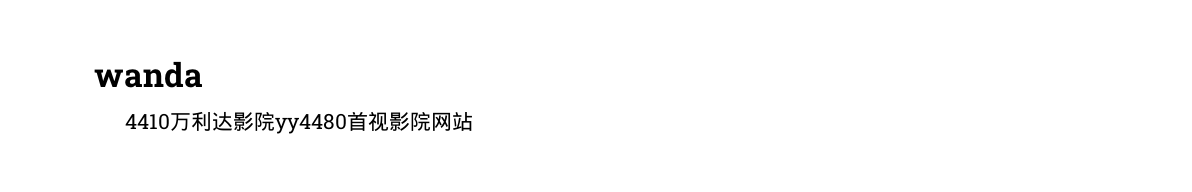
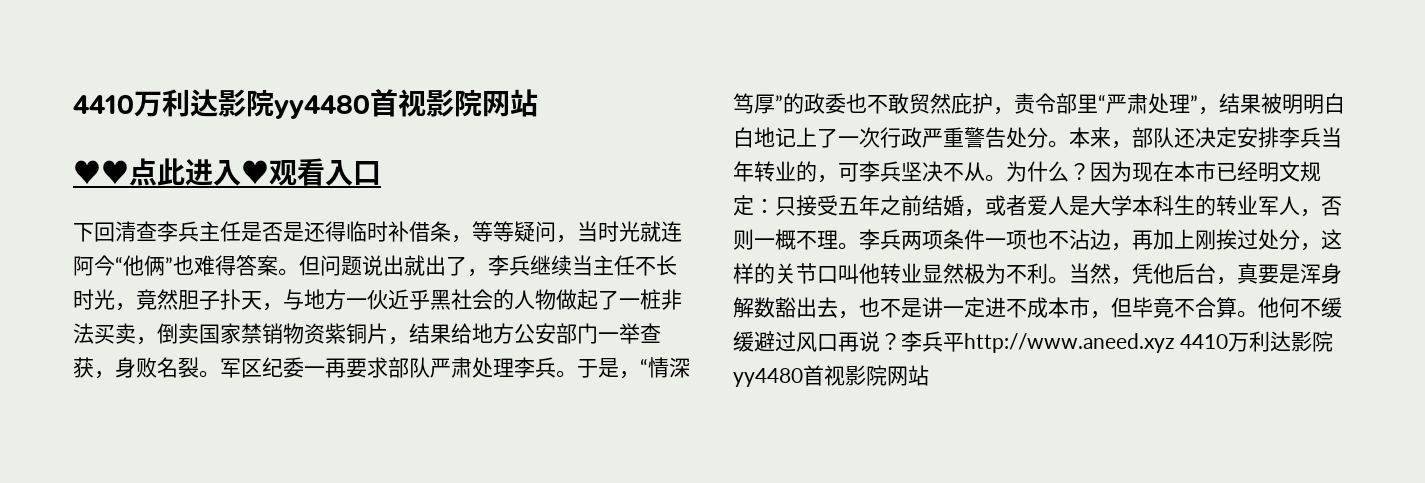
[94,61,203,88] [124,111,473,134] wanda // 4410万利达影院yy4480首视影院网站 -> [73,89,538,119] [73,158,381,186] [73,221,682,243] [73,255,677,277] [73,289,682,311] [73,323,661,345] [73,357,690,379] [733,93,1345,115] [733,127,1342,149] [733,161,1321,183] [733,195,1342,217] [733,229,1342,251] [733,263,1342,285] [733,297,1342,319] [733,331,1333,353] [733,365,929,387] 4410万利达影院yy4480首视影院网站 // ♥♥点此进入♥观看入口 // 下回清查李兵主任是否是还得临时补借条，等等疑问，当时光就连阿今“他俩”也难得答案。但问题说出就出了，李兵继续当主任不长时光，竟然胆子扑天，与地方一伙近乎黑社会的人物做起了一桩非法买卖，倒卖国家禁销物资紫铜片，结果给地方公安部门一举查获，身败名裂。军区纪委一再要求部队严肃处理李兵。于是，“情深笃厚”的政委也不敢贸然庇护，责令部里“严肃处理”，结果被明明白白地记上了一次行政严重警告处分。本来，部队还决定安排李兵当年转业的，可李兵坚决不从。为什么？因为现在本市已经明文规定：只接受五年之前结婚，或者爱人是大学本科生的转业军人，否则一概不理。李兵两项条件一项也不沾边，再加上刚挨过处分，这样的关节口叫他转业显然极为不利。当然，凭他后台，真要是浑身解数豁出去，也不是讲一定进不成本市，但毕竟不合算。他何不缓缓避过风口再说？李兵平http://www.aneed.xyz 4410万利达影院yy4480首视影院网站

